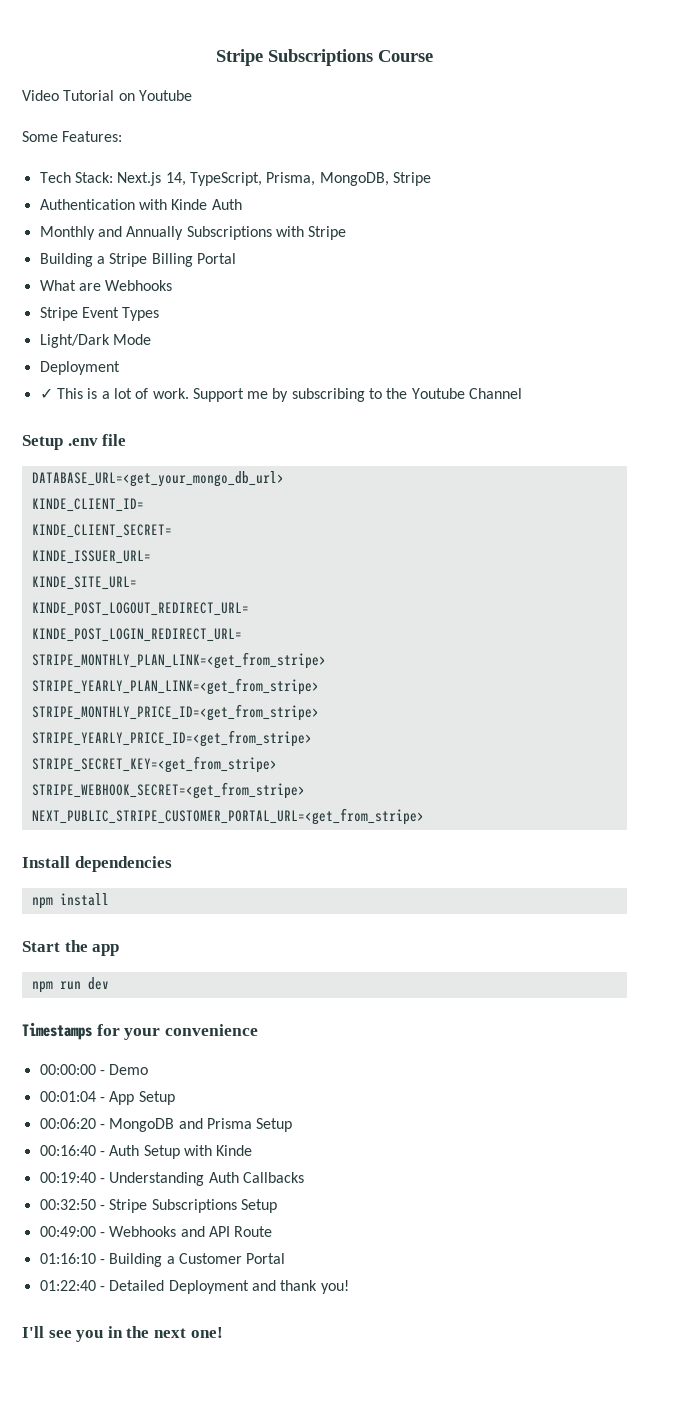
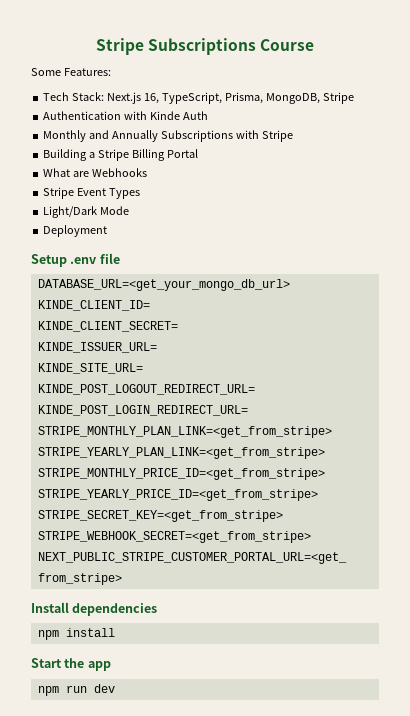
[22,90,192,101] // Video Tutorial on Youtube -> (315, 45) none
[165,172,186,186] 14, -> [144,93,160,104] 16,
[39,388,523,402] // ✓ This is a lot of work. Support me by subscribing to the Youtube Channel -> (108, 231) none
[22,1022,259,1040] [39,1064,149,1075] [39,1091,175,1105] [39,1118,293,1132] [39,1145,253,1159] [39,1172,304,1186] [39,1199,277,1213] [39,1226,273,1237] [39,1253,286,1267] [39,1280,349,1294] [22,1326,223,1342] // Timestamps for your convenience // 00:00:00 - Demo // 00:01:04 - App Setup // 00:06:20 - MongoDB and Prisma Setup // 00:16:40 - Auth Setup with Kinde // 00:19:40 - Understanding Auth Callbacks // 00:32:50 - Stripe Subscriptions Setup // 00:49:00 - Webhooks and API Route // 01:16:10 - Building a Customer Portal // 01:22:40 - Detailed Deployment and thank you! // I'll see you in the next one! -> (115, 688) none

